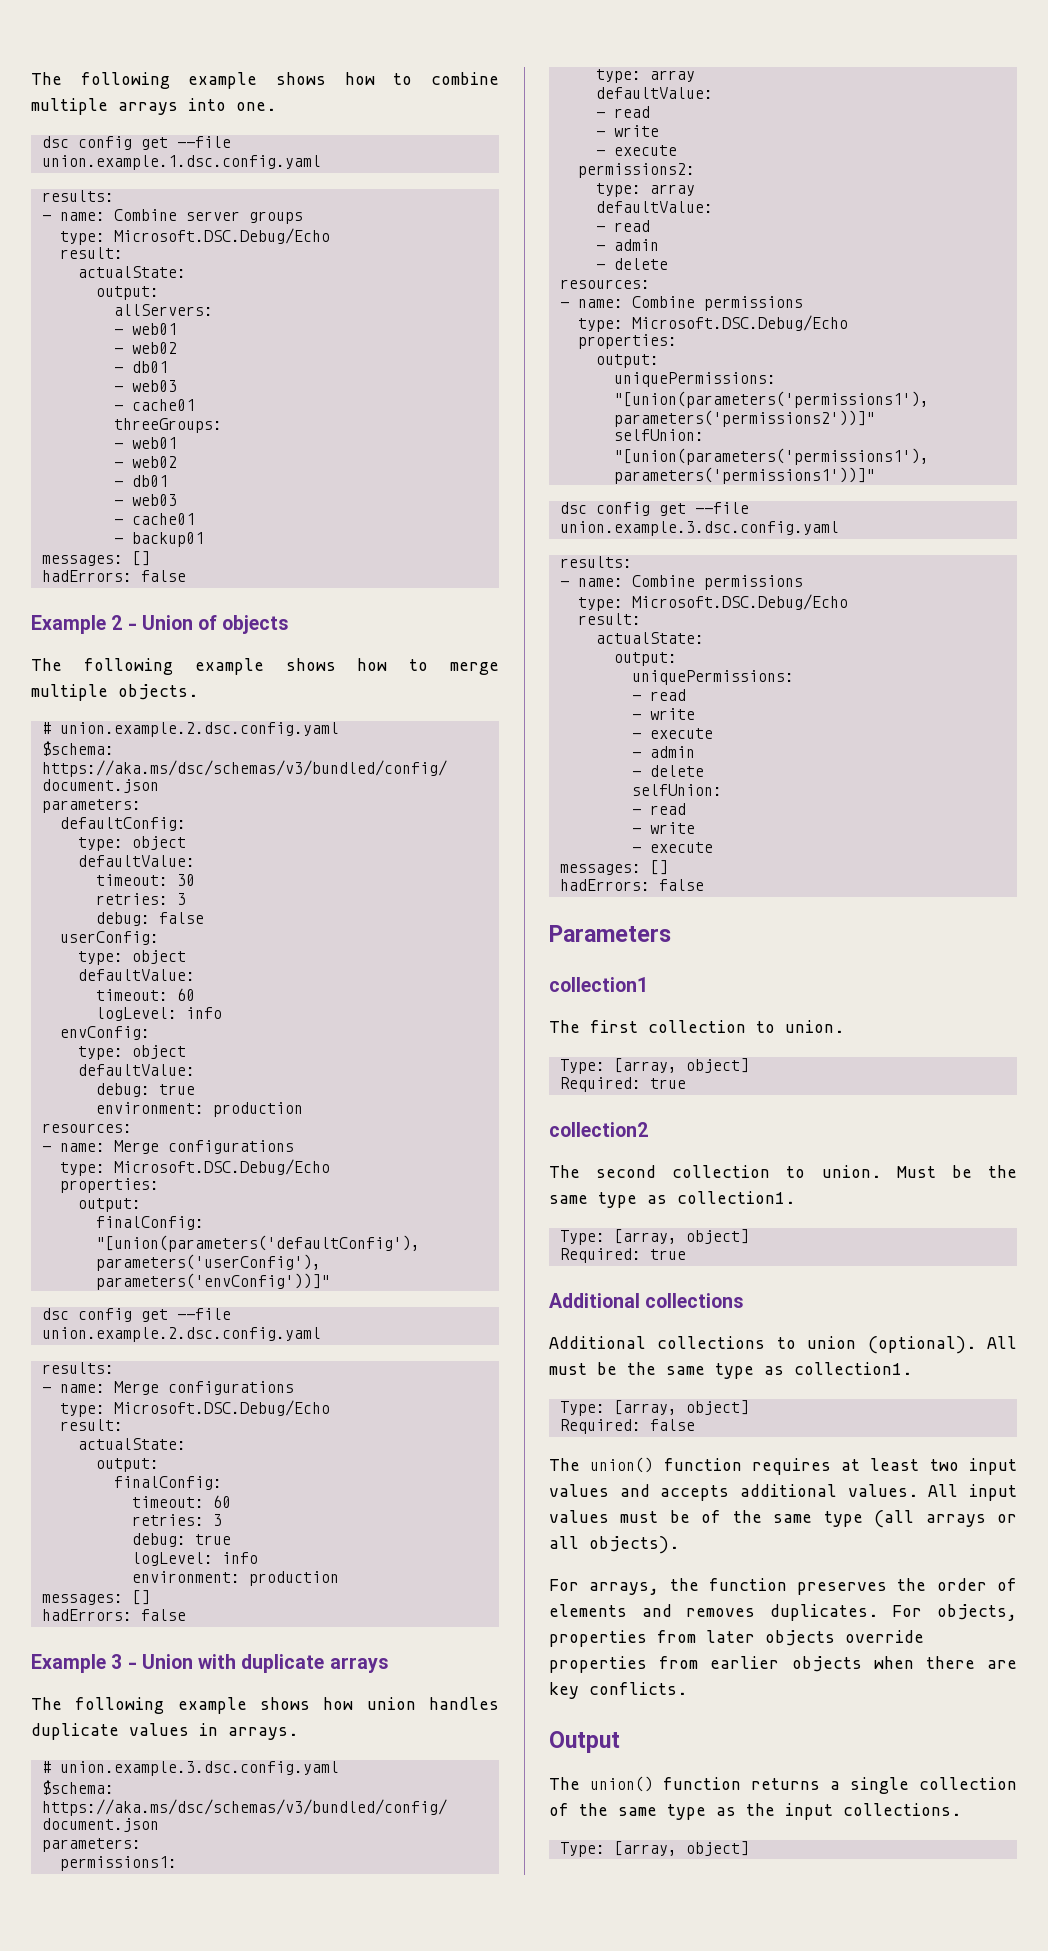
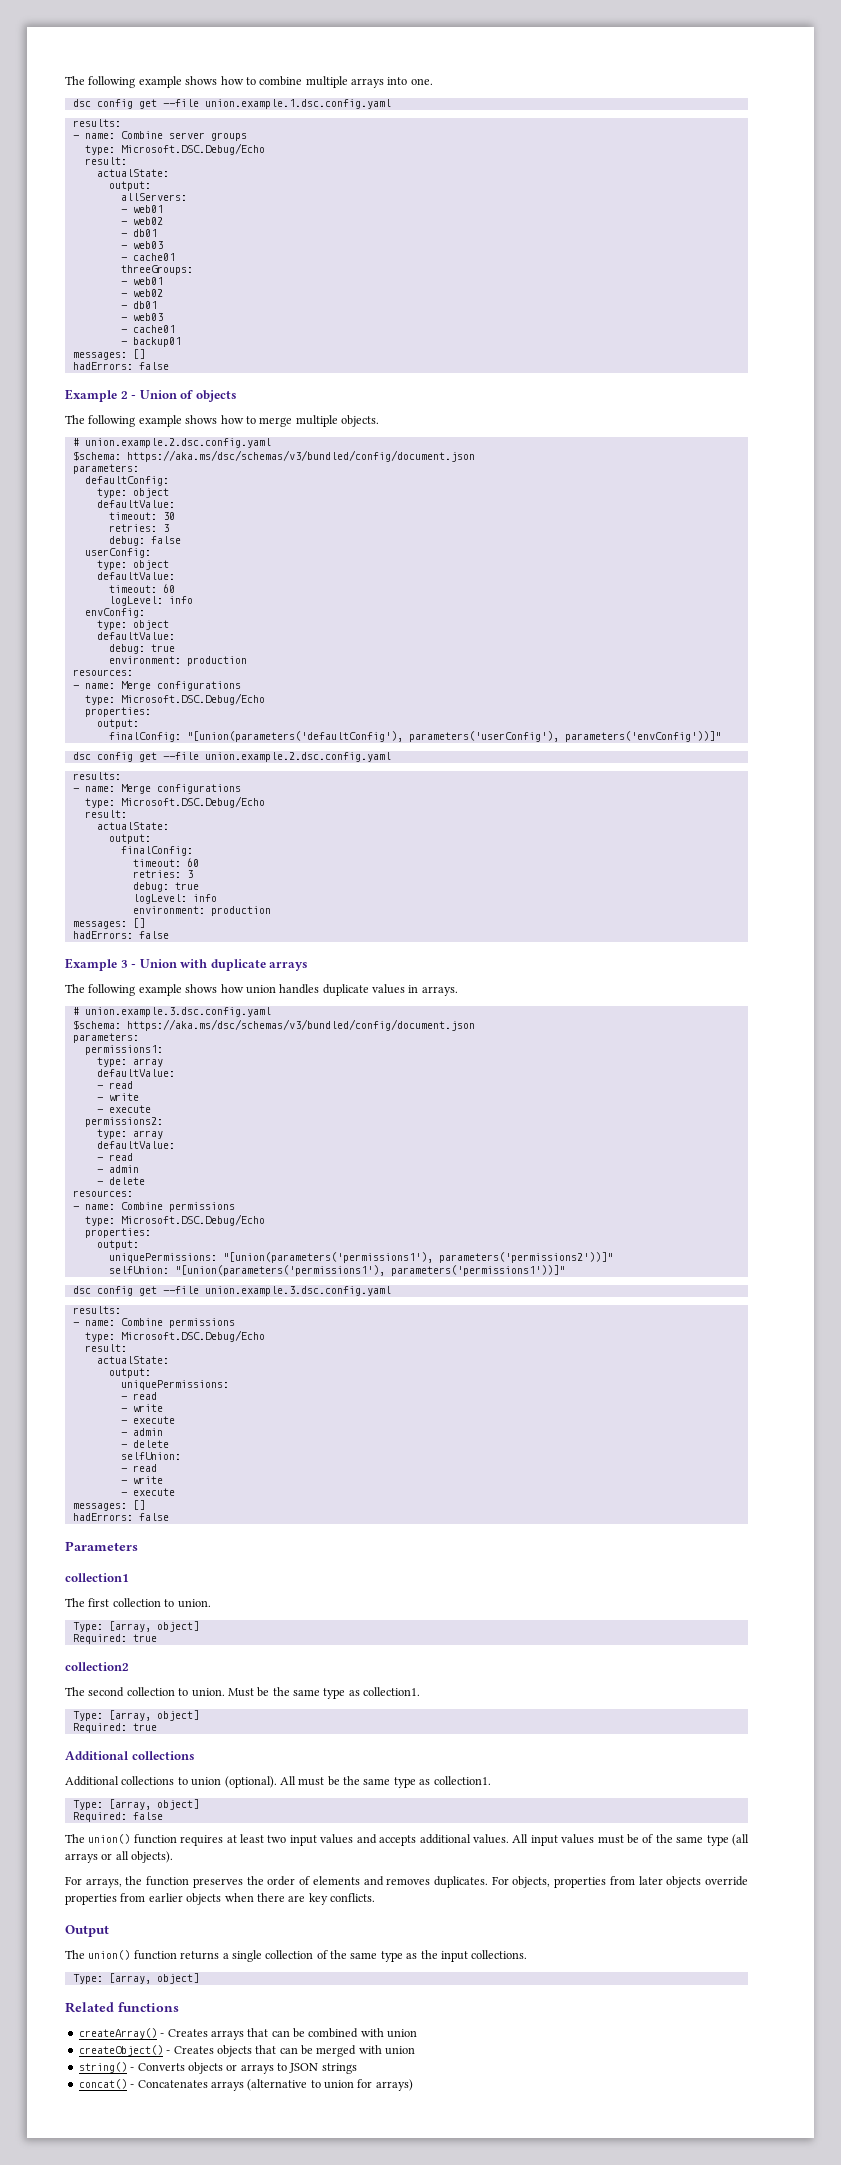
(749, 1848) none -> [65,2002,179,2013] [78,2028,418,2040] [78,2045,416,2057] [78,2062,357,2074] [78,2079,413,2091] // Related functions // createArray() - Creates arrays that can be combined with union // createObject() - Creates objects that can be merged with union // string() - Converts objects or arrays to JSON strings // concat() - Concatenates arrays (alternative to union for arrays)

